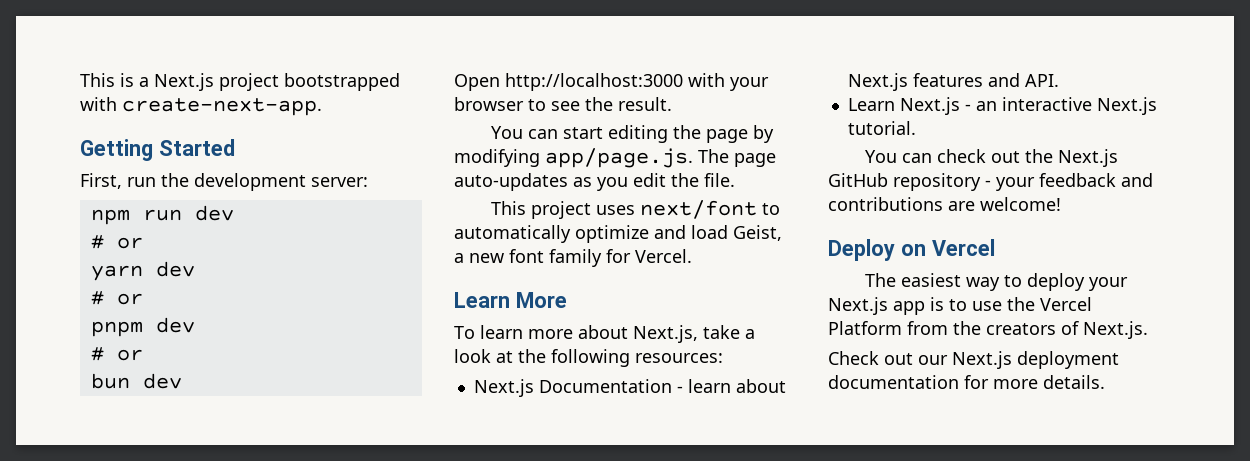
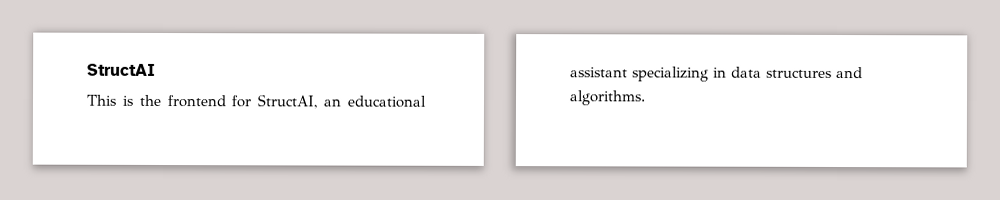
(80, 80) none -> [87,63,156,76] StructAI //
[139,73,400,91] [80,97,322,116] [80,139,235,161] [80,173,368,191] [90,205,234,225] [90,235,143,249] [90,261,195,281] [90,291,143,305] [90,317,195,337] [90,347,143,361] [90,373,182,389] [454,73,769,91] [454,97,672,111] [490,125,774,143] [454,148,776,168] [454,173,735,191] [490,200,780,219] [454,225,782,243] [454,249,692,267] [454,292,567,308] [454,325,755,343] [454,349,723,367] [473,379,786,397] [847,73,1059,91] [847,97,1157,115] [847,121,916,135] [864,149,1118,167] [828,173,1153,191] [828,197,1061,211] [828,239,995,261] [864,273,1128,291] [828,297,1092,315] [828,321,1148,339] [828,351,1119,369] [828,375,1105,389] a Next.js project bootstrapped with create-next-app. // Getting Started // First, run the development server: // npm run dev // # or // yarn dev // # or // pnpm dev // # or // bun dev // Open http://localhost:3000 with your browser to see the result. // You can start editing the page by modifying app/page.js. The page auto-updates as you edit the file. // This project uses next/font to automatically optimize and load Geist, a new font family for Vercel. // Learn More // To learn more about Next.js, take a look at the following resources: // Next.js Documentation - learn about Next.js features and API. // Learn Next.js - an interactive Next.js tutorial. // You can check out the Next.js GitHub repository - your feedback and contributions are welcome! // Deploy on Vercel // The easiest way to deploy your Next.js app is to use the Vercel Platform from the creators of Next.js. // Check out our Next.js deployment documentation for more details. -> [138,94,427,109] [570,66,863,82] [569,90,646,106] the frontend for StructAI, an educational assistant specializing in data structures and algorithms.

